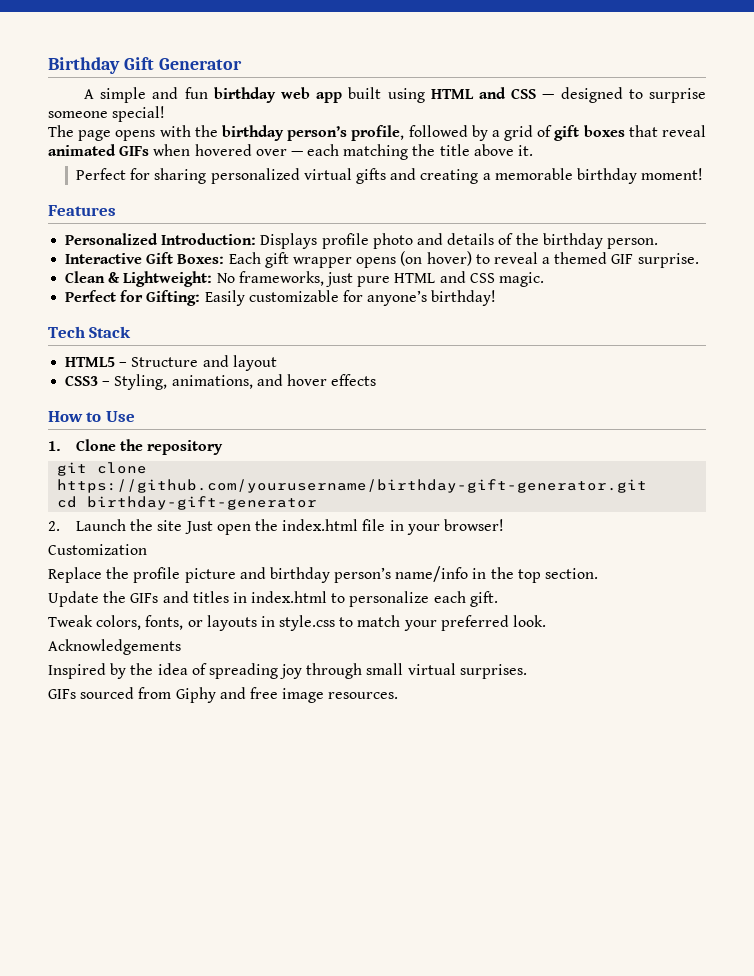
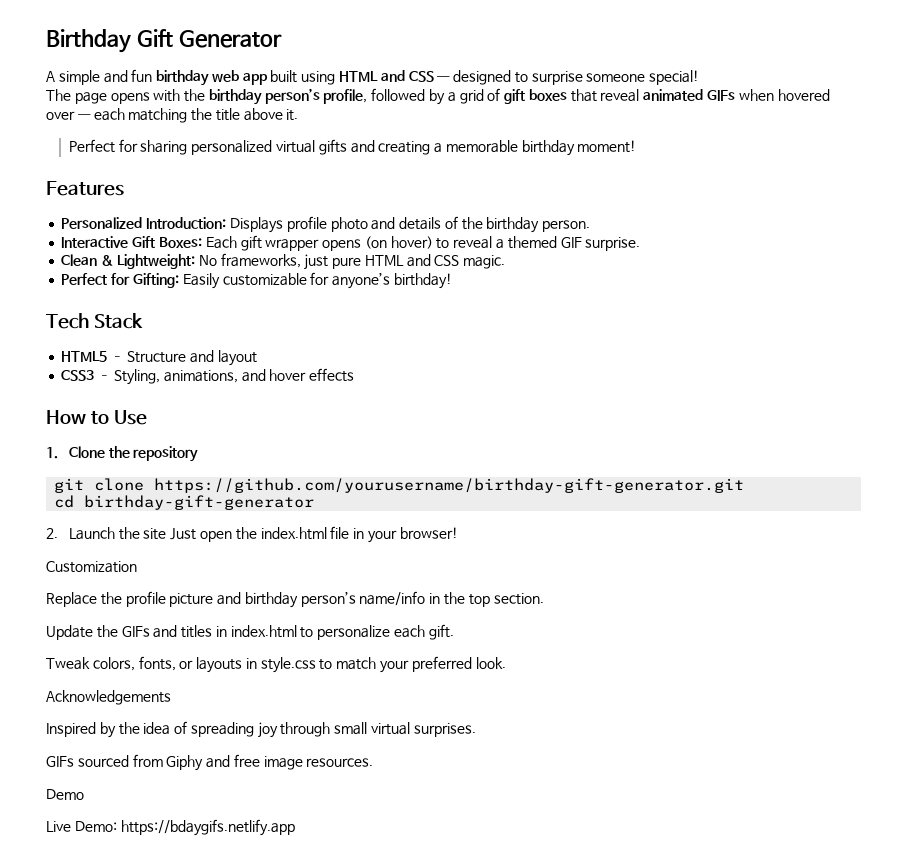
(399, 695) none -> [46,789,84,800] [46,819,295,836] // Demo // Live Demo: https://bdaygifs.netlify.app

